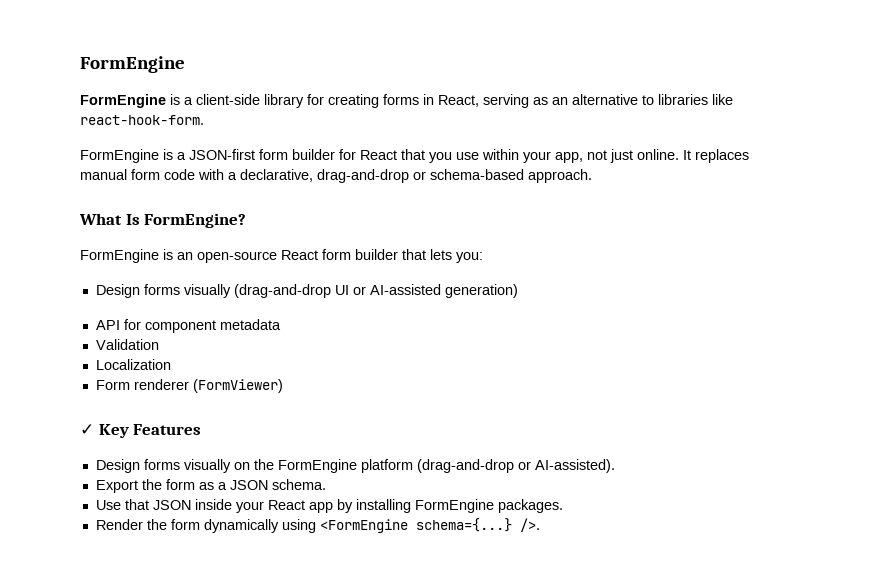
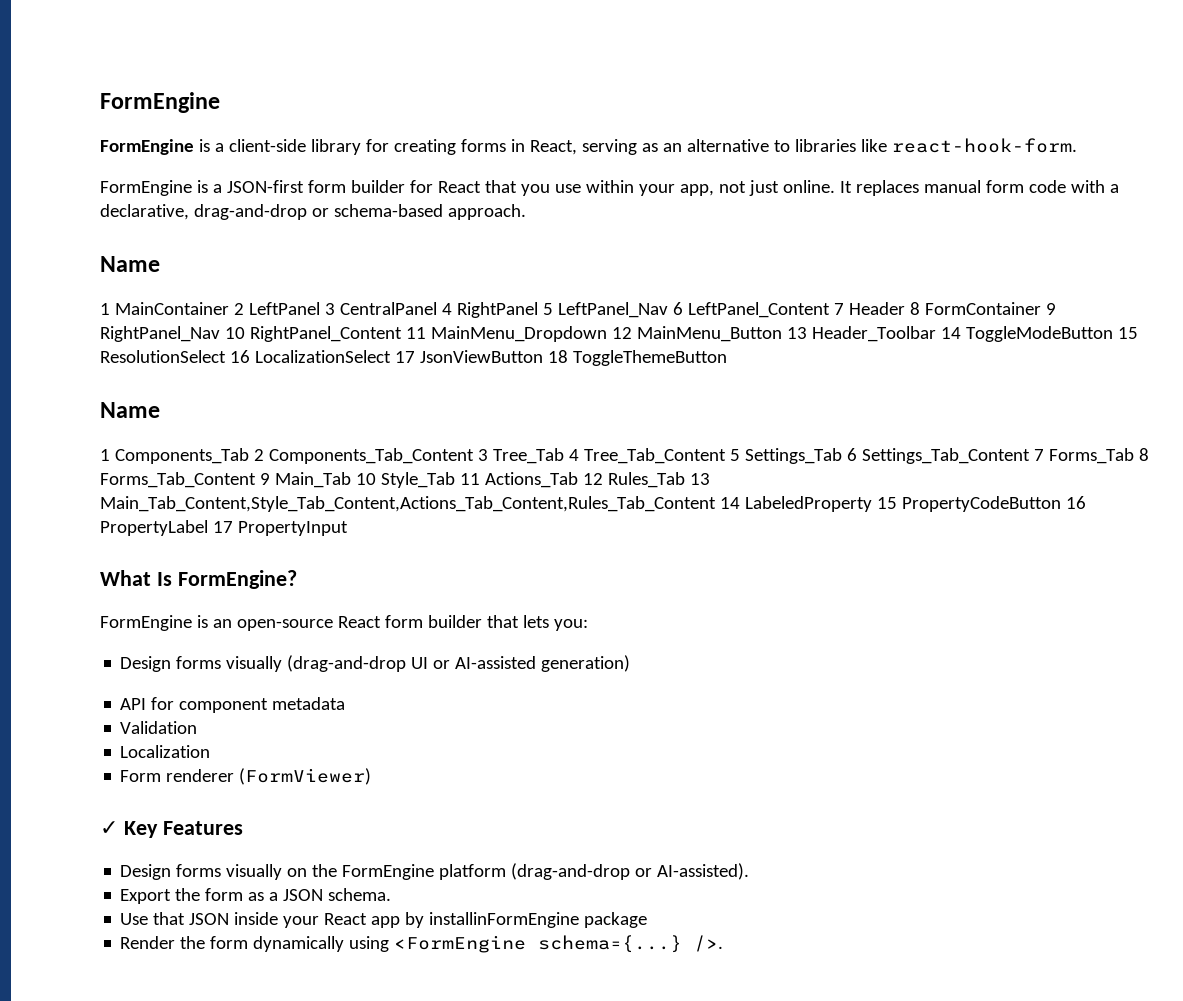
(592, 176) none -> [100,256,160,272] [100,302,1056,318] [100,326,1138,342] [100,350,727,366] [100,402,160,418] [100,448,1149,464] [100,472,710,488] [100,496,1086,512] [100,520,348,536] // Name // 1 MainContainer 2 LeftPanel 3 CentralPanel 4 RightPanel 5 LeftPanel_Nav 6 LeftPanel_Content 7 Header 8 FormContainer 9 RightPanel_Nav 10 RightPanel_Content 11 MainMenu_Dropdown 12 MainMenu_Button 13 Header_Toolbar 14 ToggleModeButton 15 ResolutionSelect 16 LocalizationSelect 17 JsonViewButton 18 ToggleThemeButton // Name // 1 Components_Tab 2 Components_Tab_Content 3 Tree_Tab 4 Tree_Tab_Content 5 Settings_Tab 6 Settings_Tab_Content 7 Forms_Tab 8 Forms_Tab_Content 9 Main_Tab 10 Style_Tab 11 Actions_Tab 12 Rules_Tab 13 Main_Tab_Content,Style_Tab_Content,Actions_Tab_Content,Rules_Tab_Content 14 LabeledProperty 15 PropertyCodeButton 16 PropertyLabel 17 PropertyInput
[355,499,563,513] installing FormEngine packages. -> [429,912,648,928] installinFormEngine package

